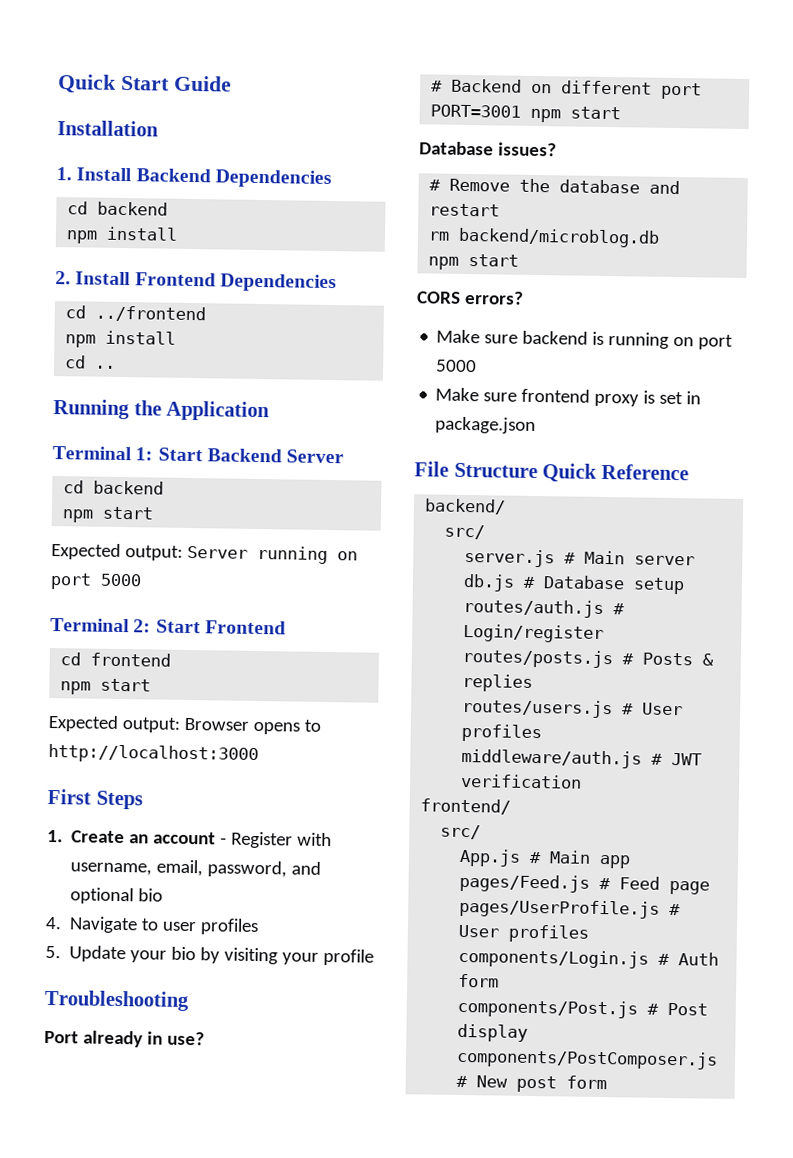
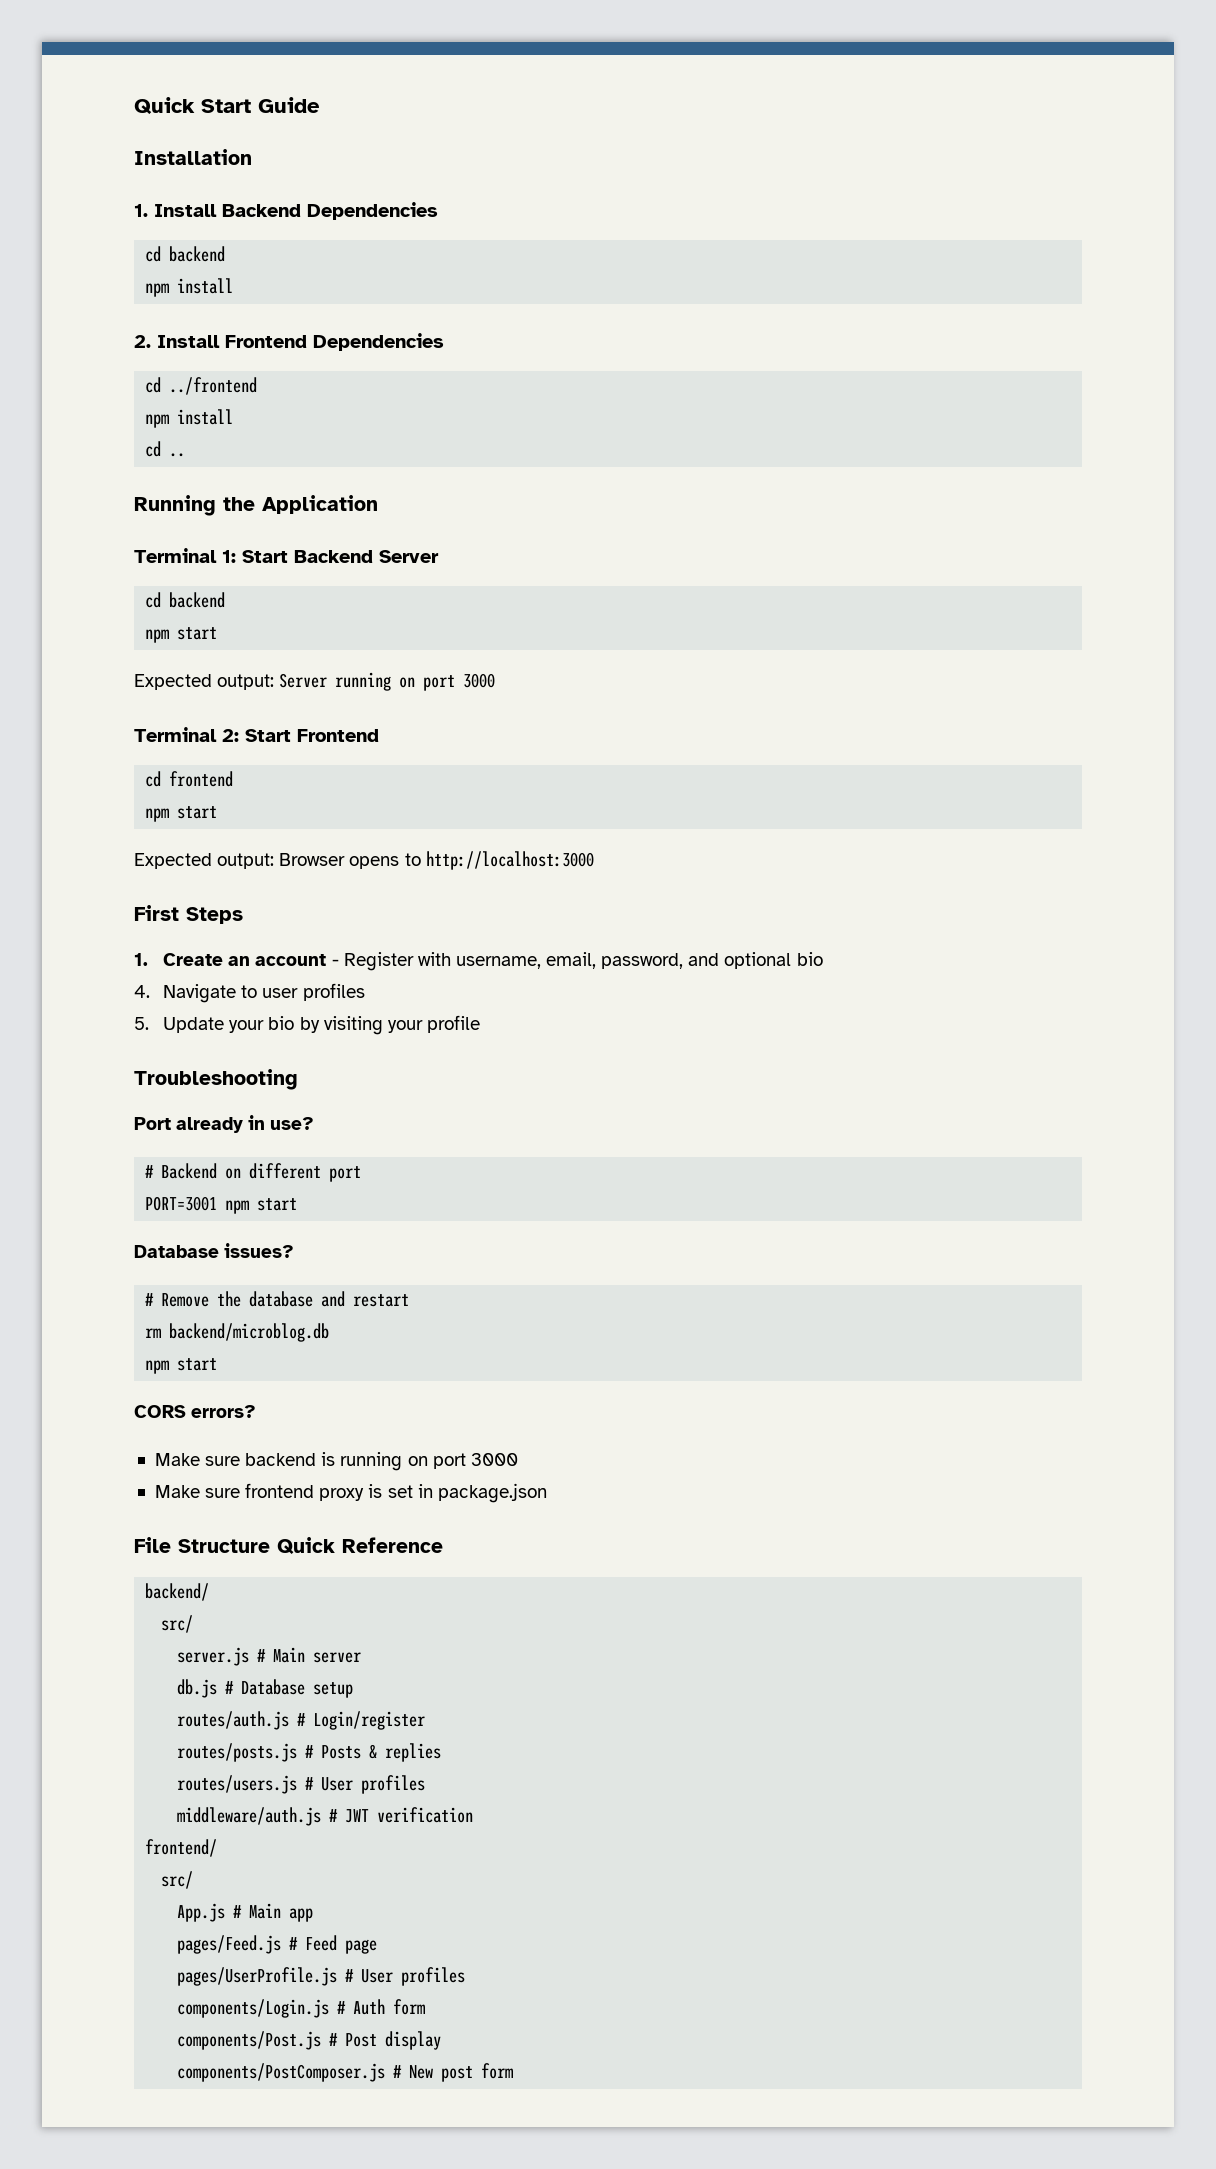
[100,573,142,587] 5000 -> [463,673,496,688] 3000
[436,359,478,373] 5000 -> [470,1453,518,1466] 3000

